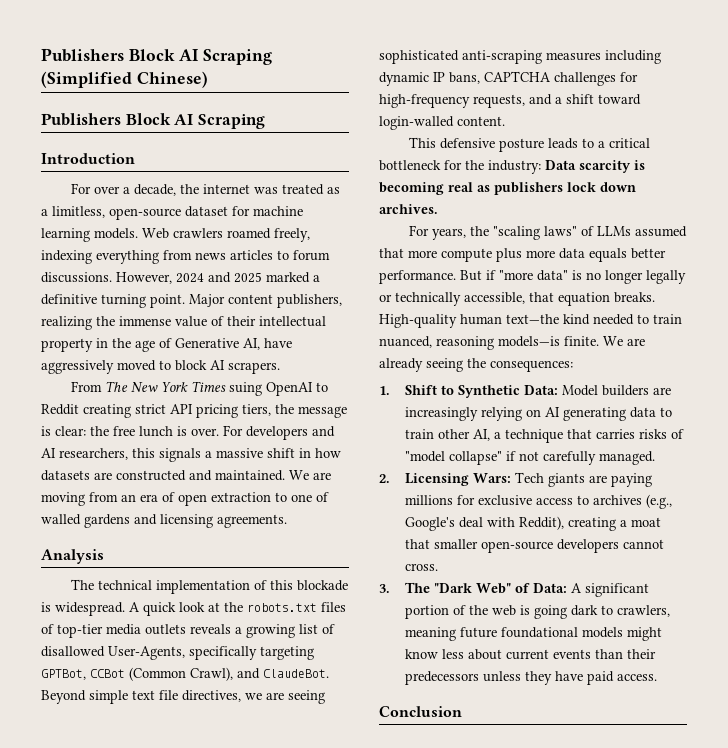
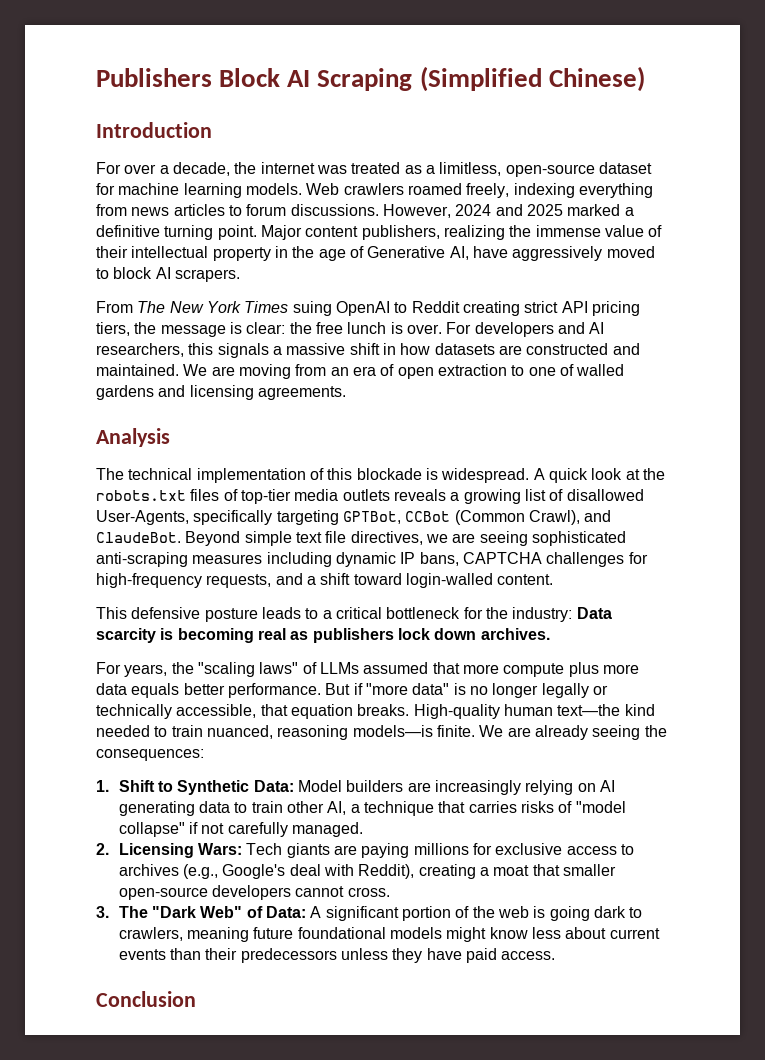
[41,113,265,129] // Publishers Block AI Scraping -> (645, 79) none

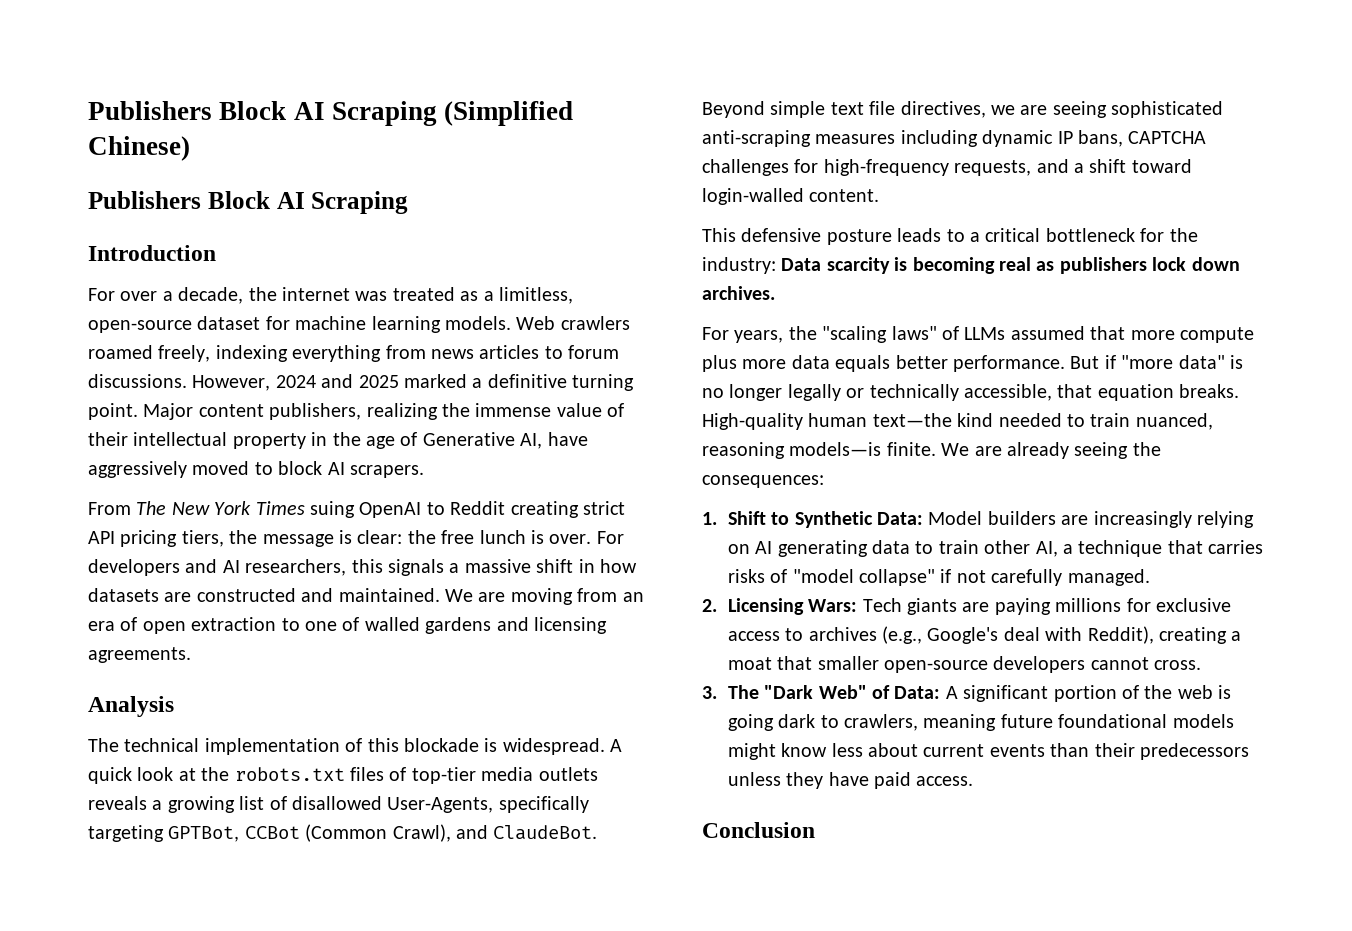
(645, 79) none -> [88,191,409,214] // Publishers Block AI Scraping

